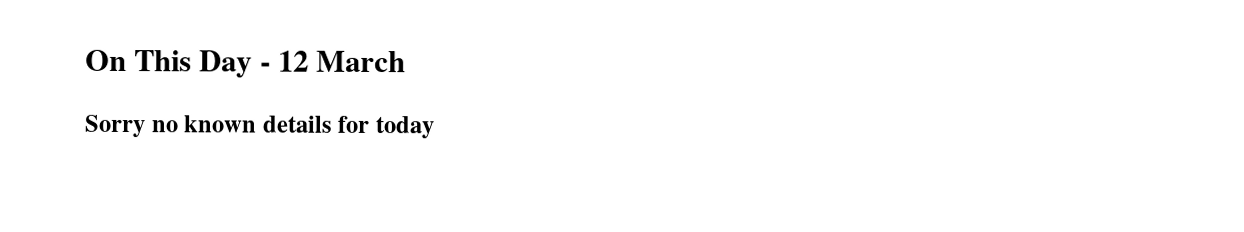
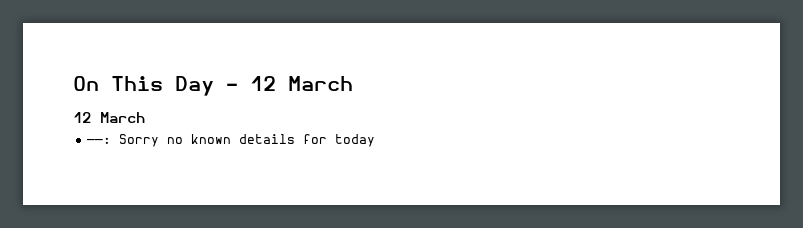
(407, 61) none -> [73,112,145,123] [86,137,111,144] 12 March // ——:

